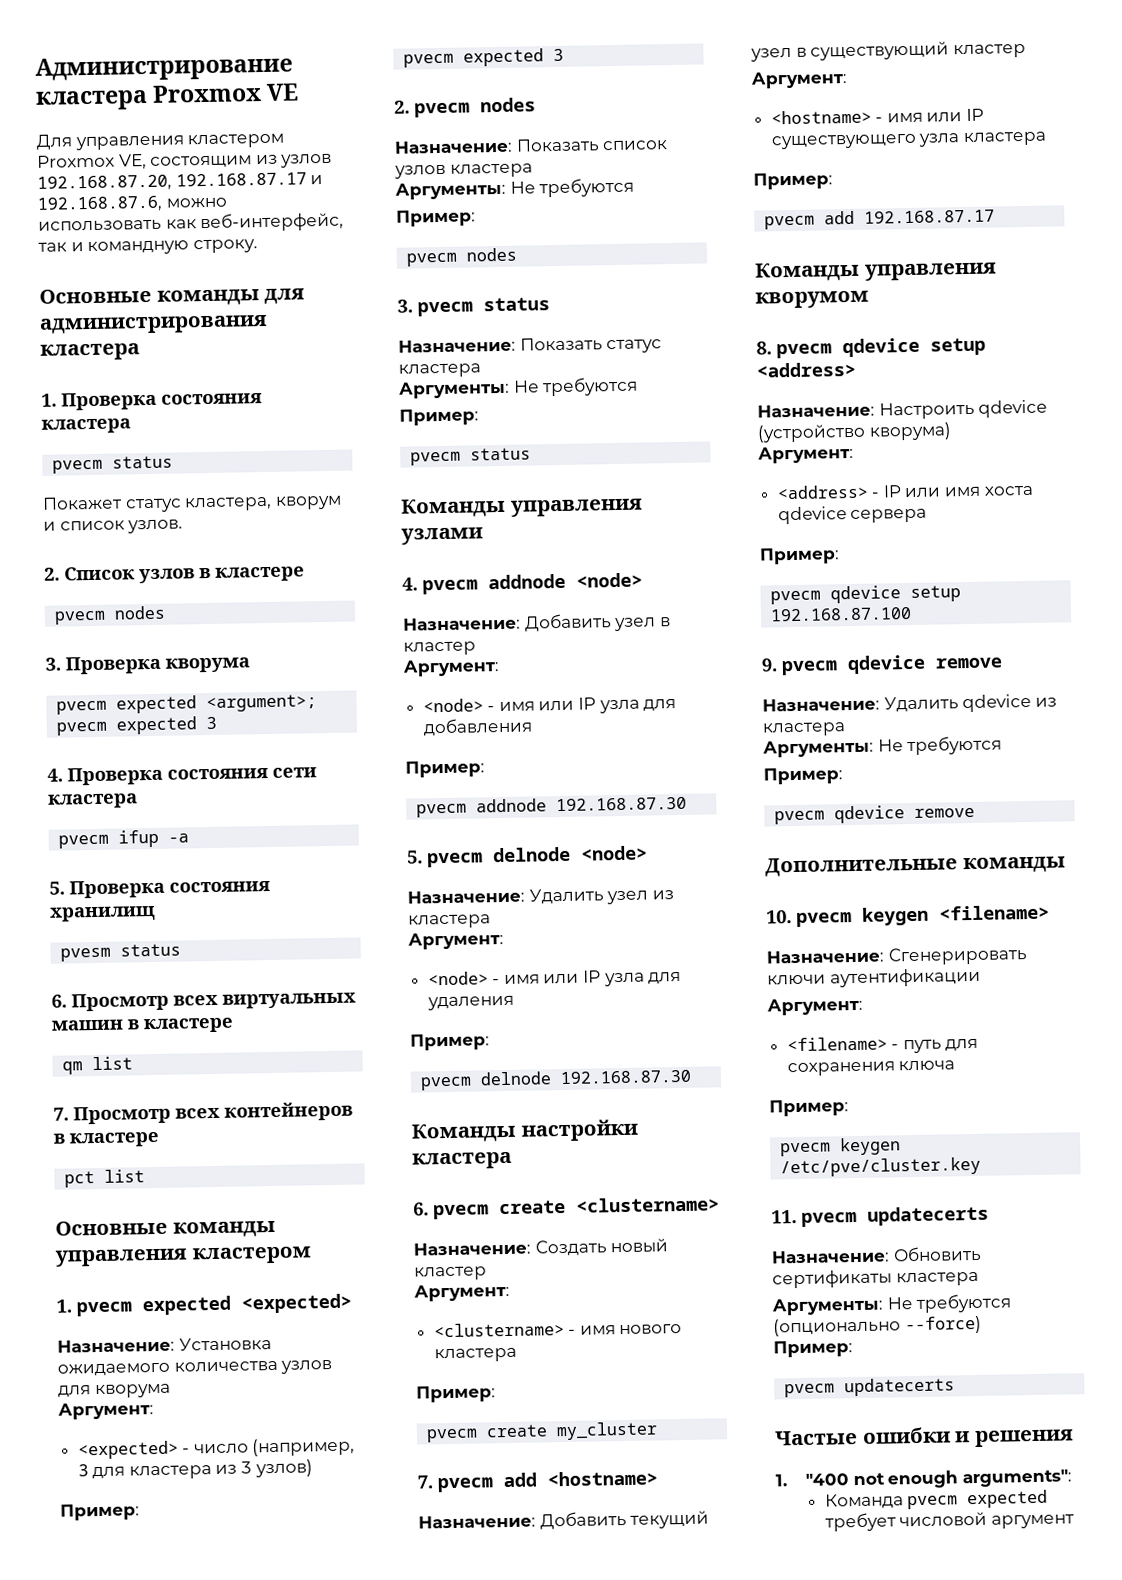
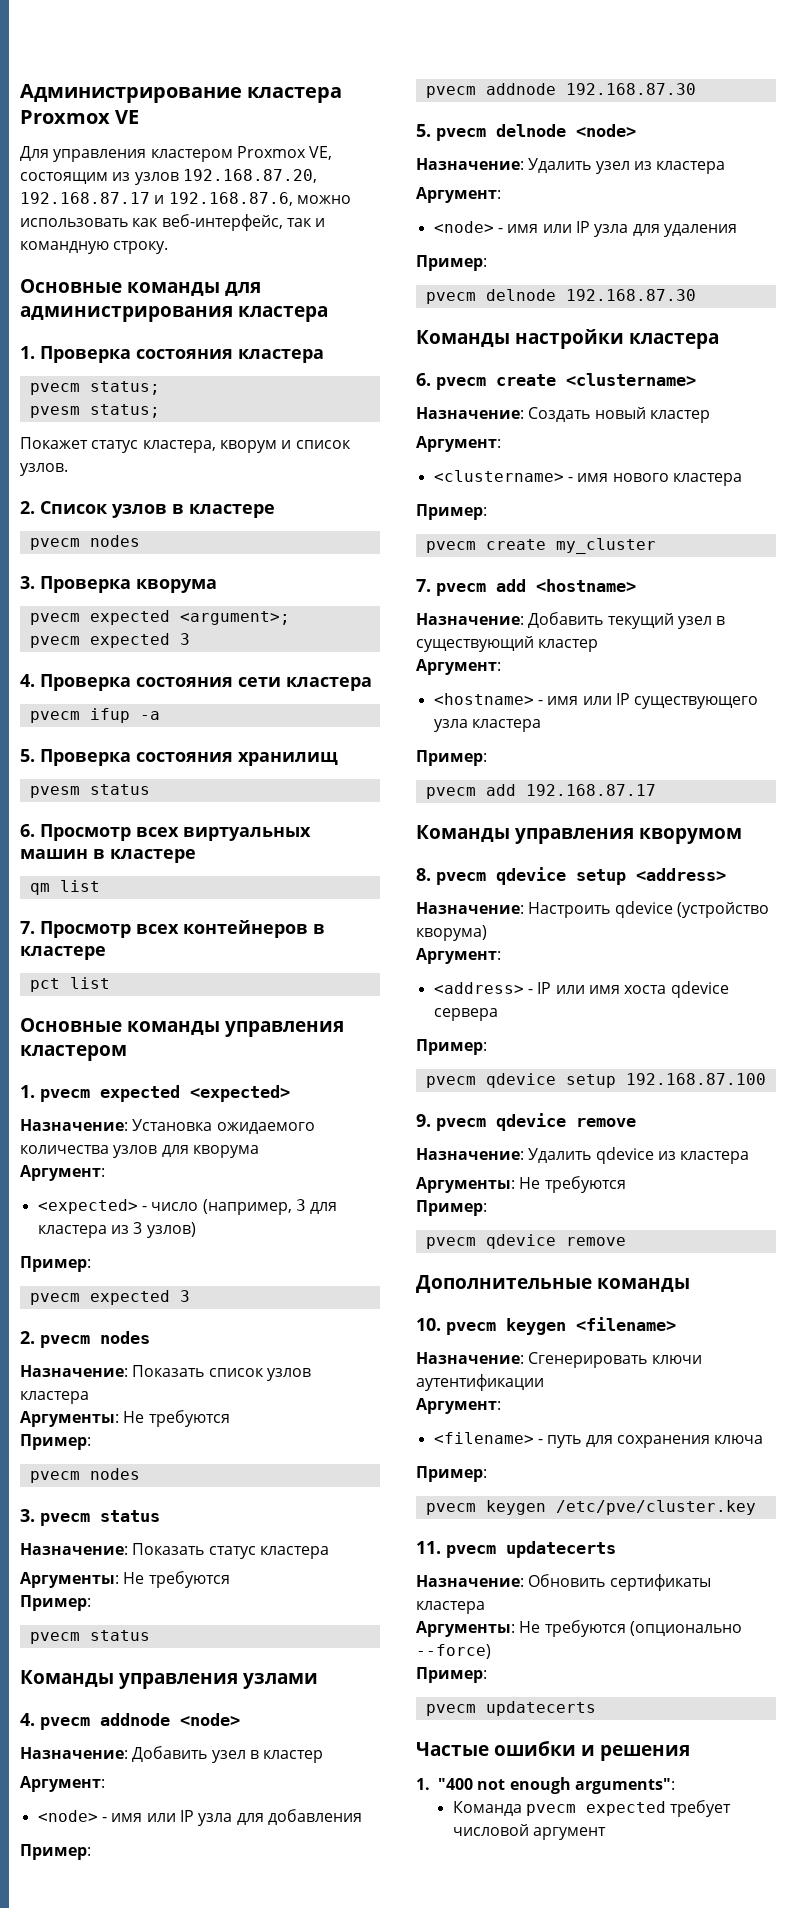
[112,455,174,469] status -> [89,381,160,395] [29,404,160,418] status; // pvesm status;

